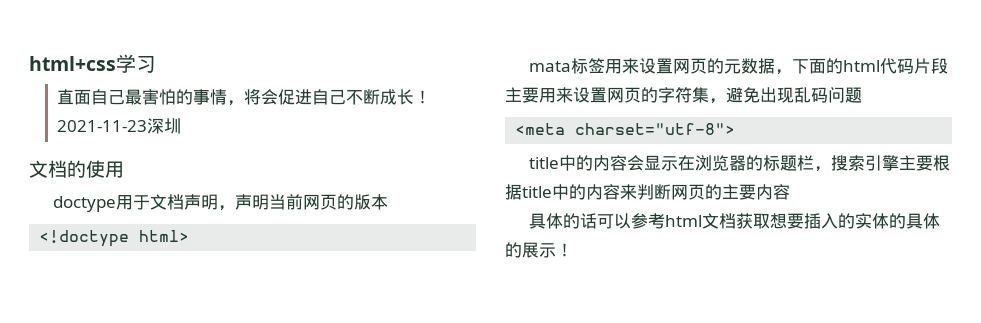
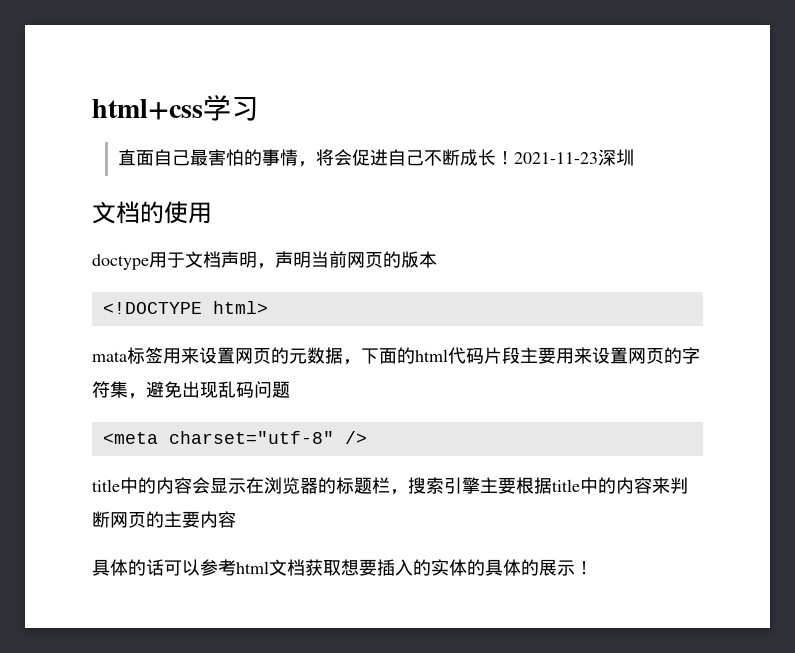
[39,230,130,247] <!doctype -> [102,302,202,314] <!DOCTYPE
[575,123,736,135] charset="utf-8"> -> [168,431,367,444] charset="utf-8" />

